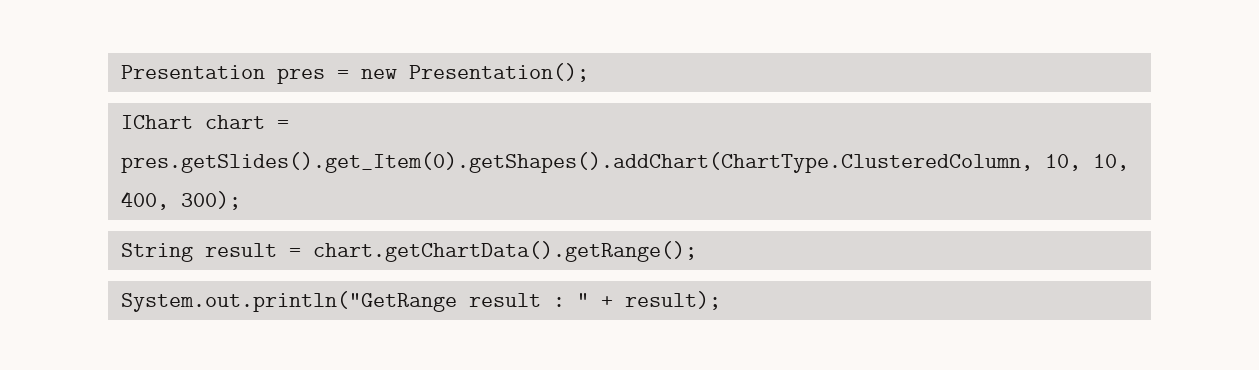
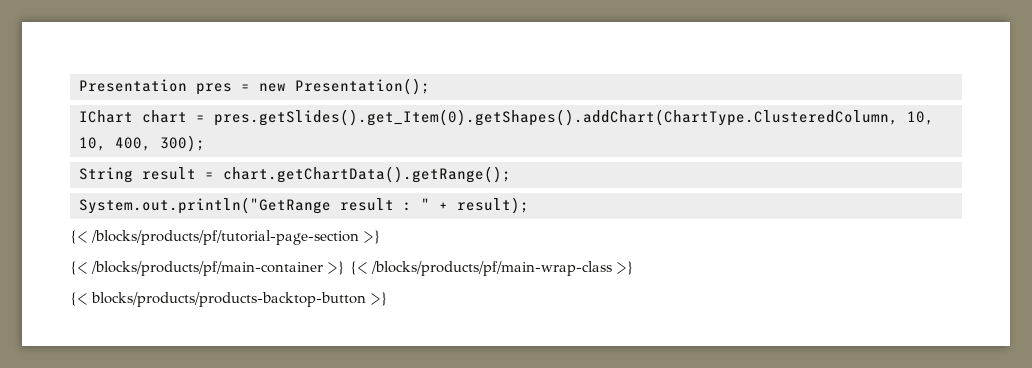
(722, 300) none -> [70,230,381,245] [70,261,634,276] [70,292,388,307] // {< /blocks/products/pf/tutorial-page-section >} // {< /blocks/products/pf/main-container >} {< /blocks/products/pf/main-wrap-class >} // {< blocks/products/products-backtop-button >}

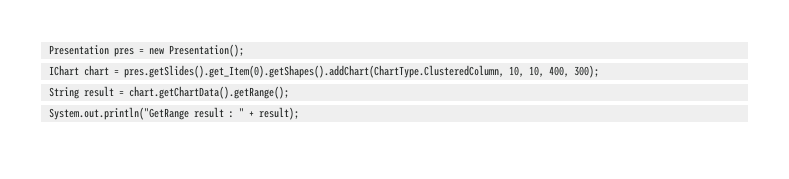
[70,230,381,245] [70,261,634,276] [70,292,388,307] // {< /blocks/products/pf/tutorial-page-section >} // {< /blocks/products/pf/main-container >} {< /blocks/products/pf/main-wrap-class >} // {< blocks/products/products-backtop-button >} -> (299, 113) none

